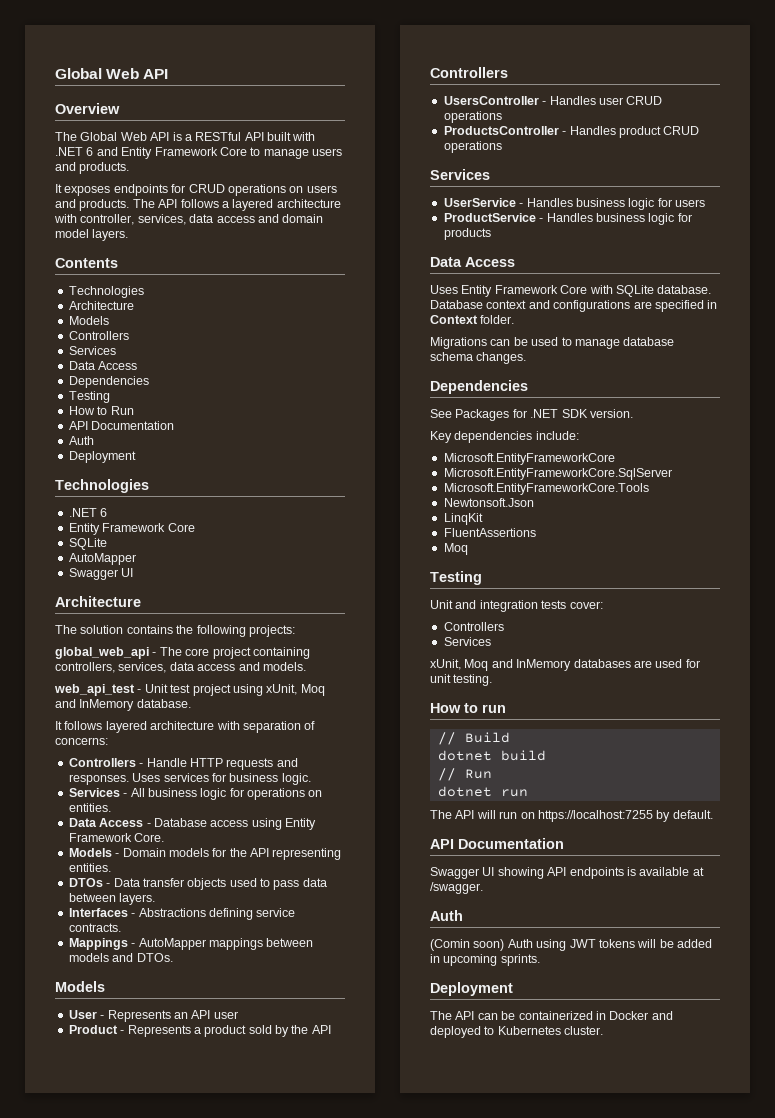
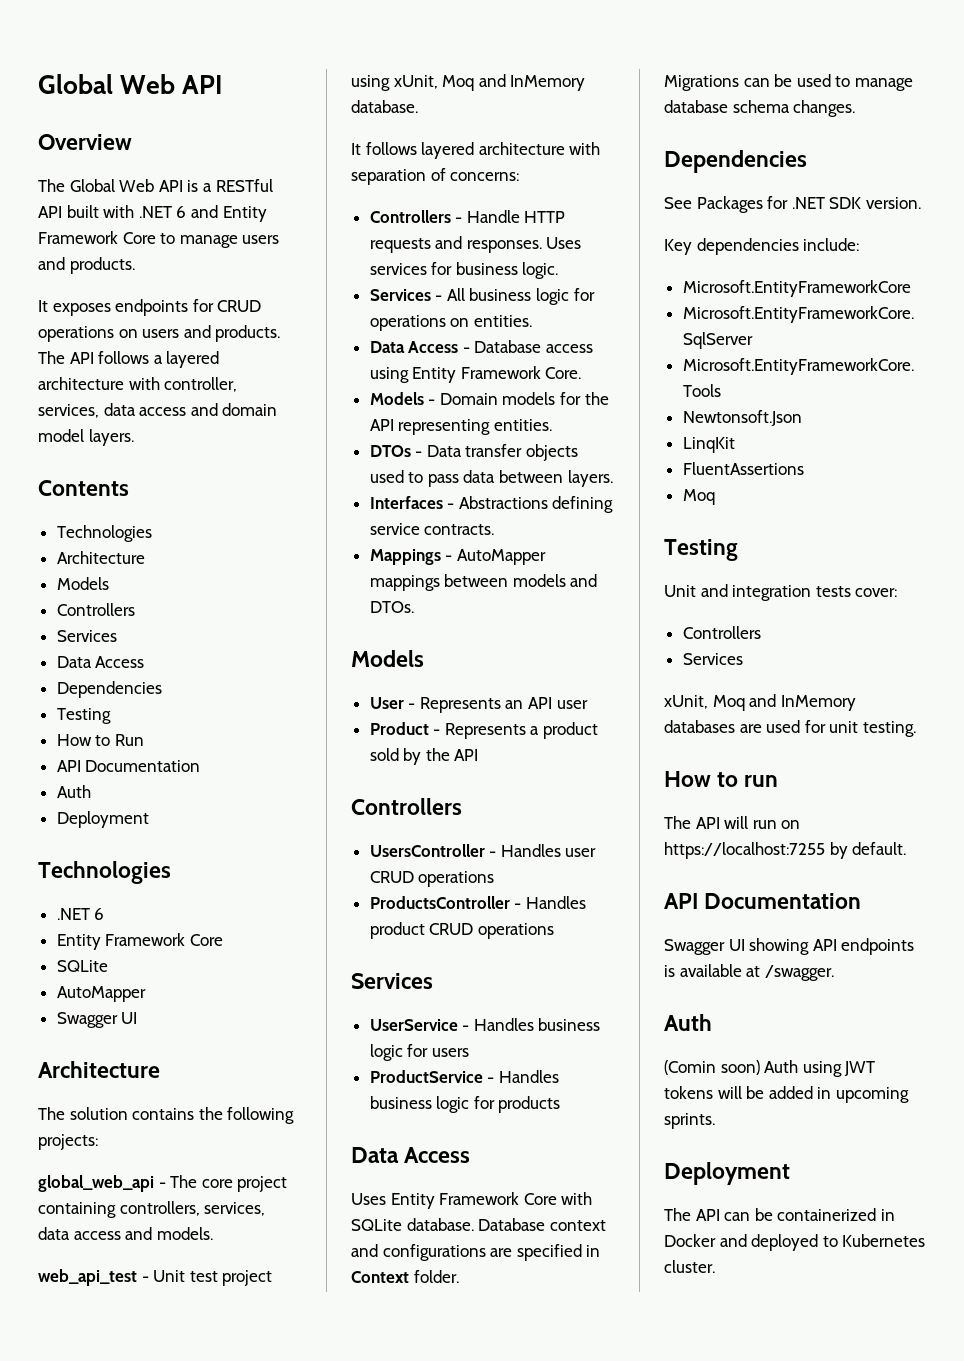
[437,732,510,745] [437,750,546,761] [437,768,492,781] [437,786,528,797] // // Build // dotnet build // // Run // dotnet run -> (779, 781) none

